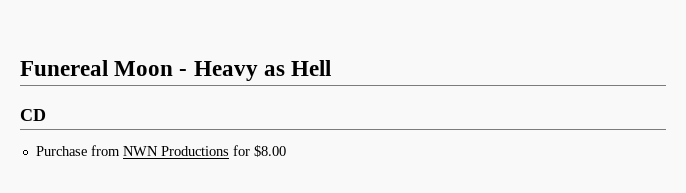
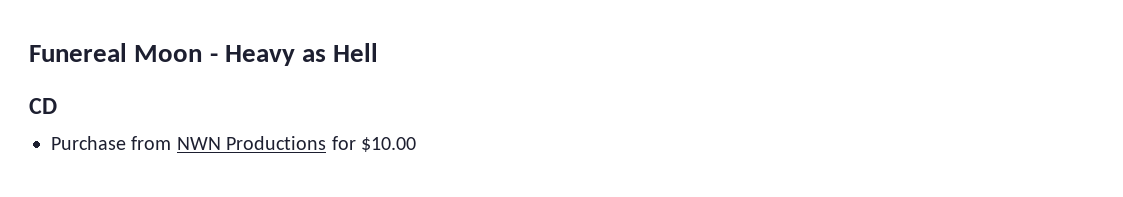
[253,145,286,157] $8.00 -> [361,137,416,152] $10.00

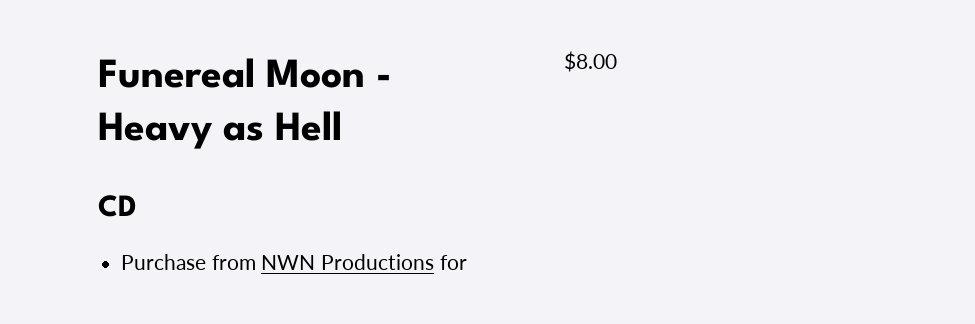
[361,137,416,152] $10.00 -> [564,51,618,72] $8.00

